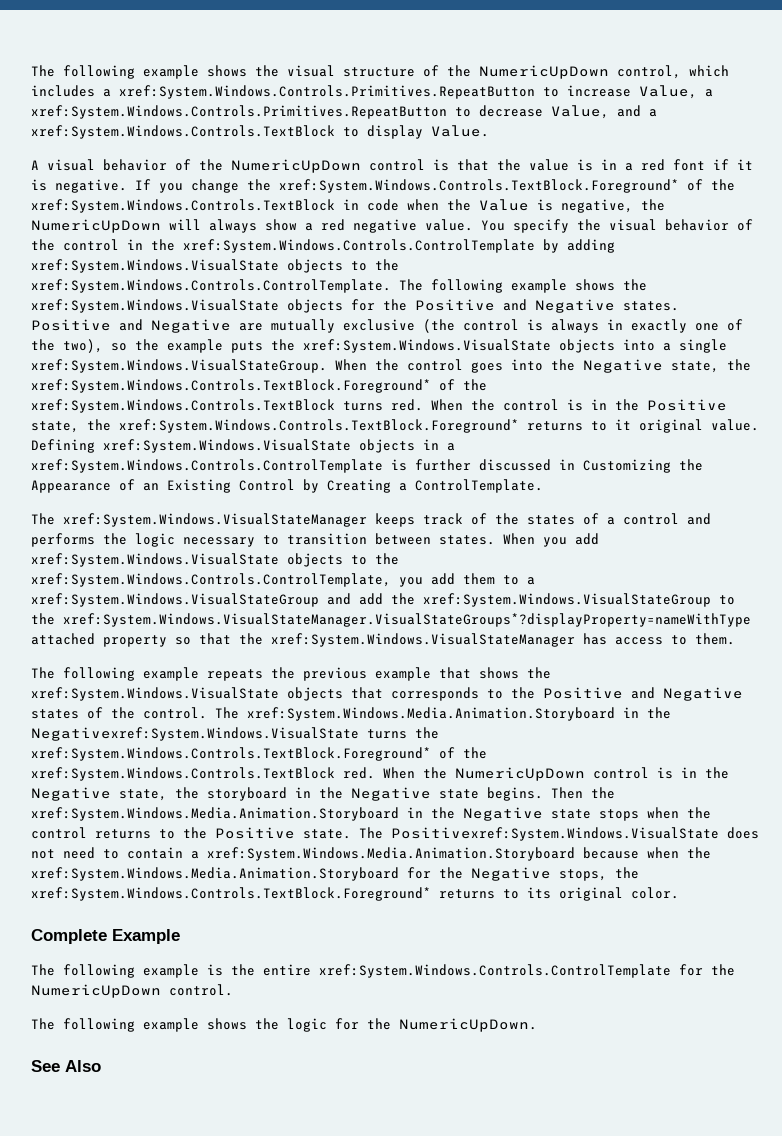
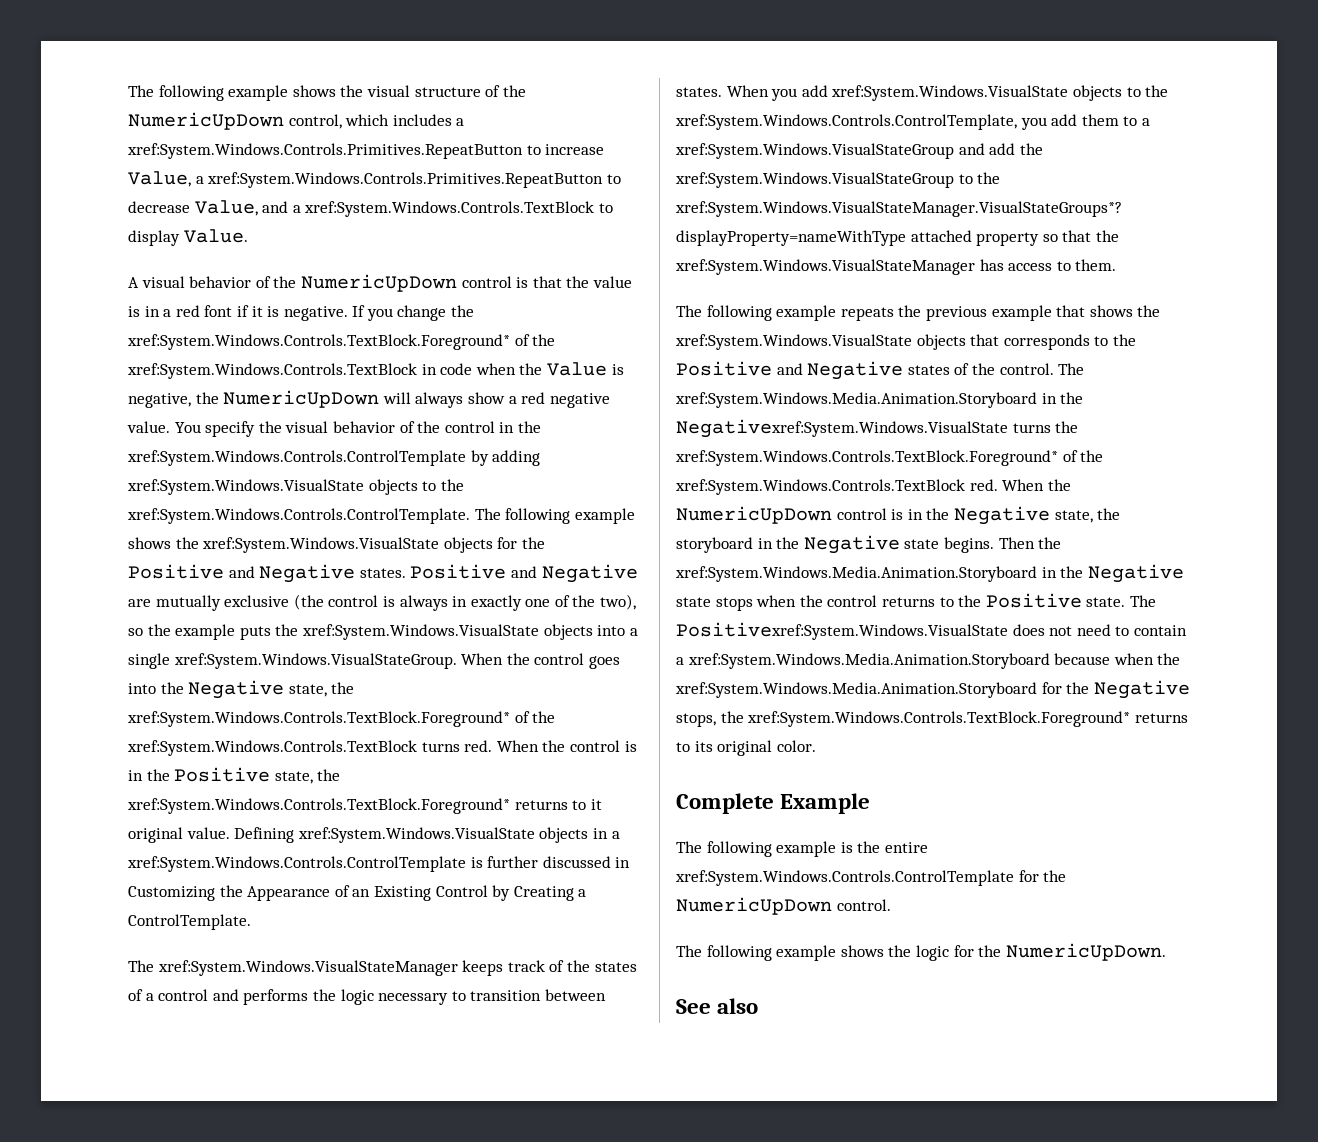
[65,1060,101,1072] Also -> [717,998,759,1014] also

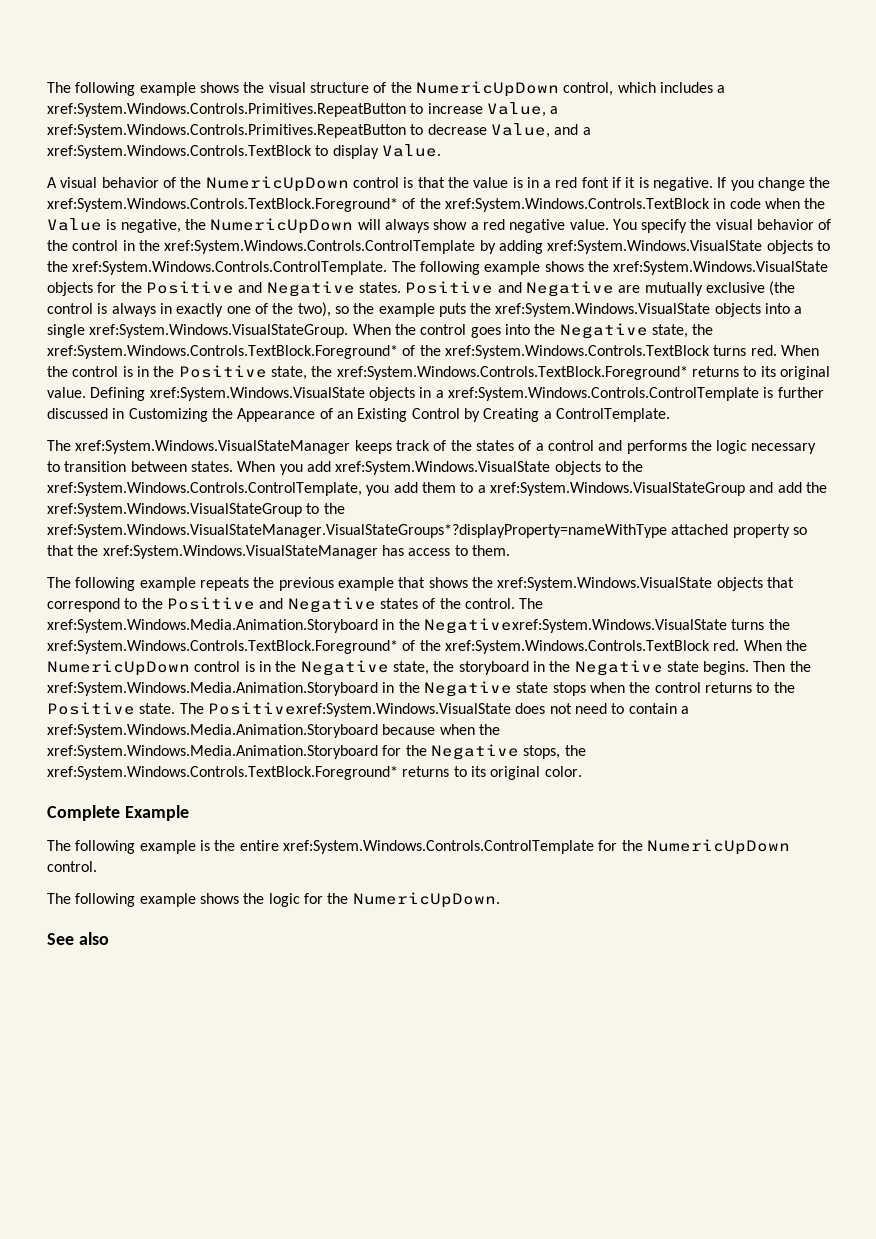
[590,799,602,810] it -> [760,366,776,377] its
[1003,334,1090,350] corresponds -> [47,598,120,612] correspond

